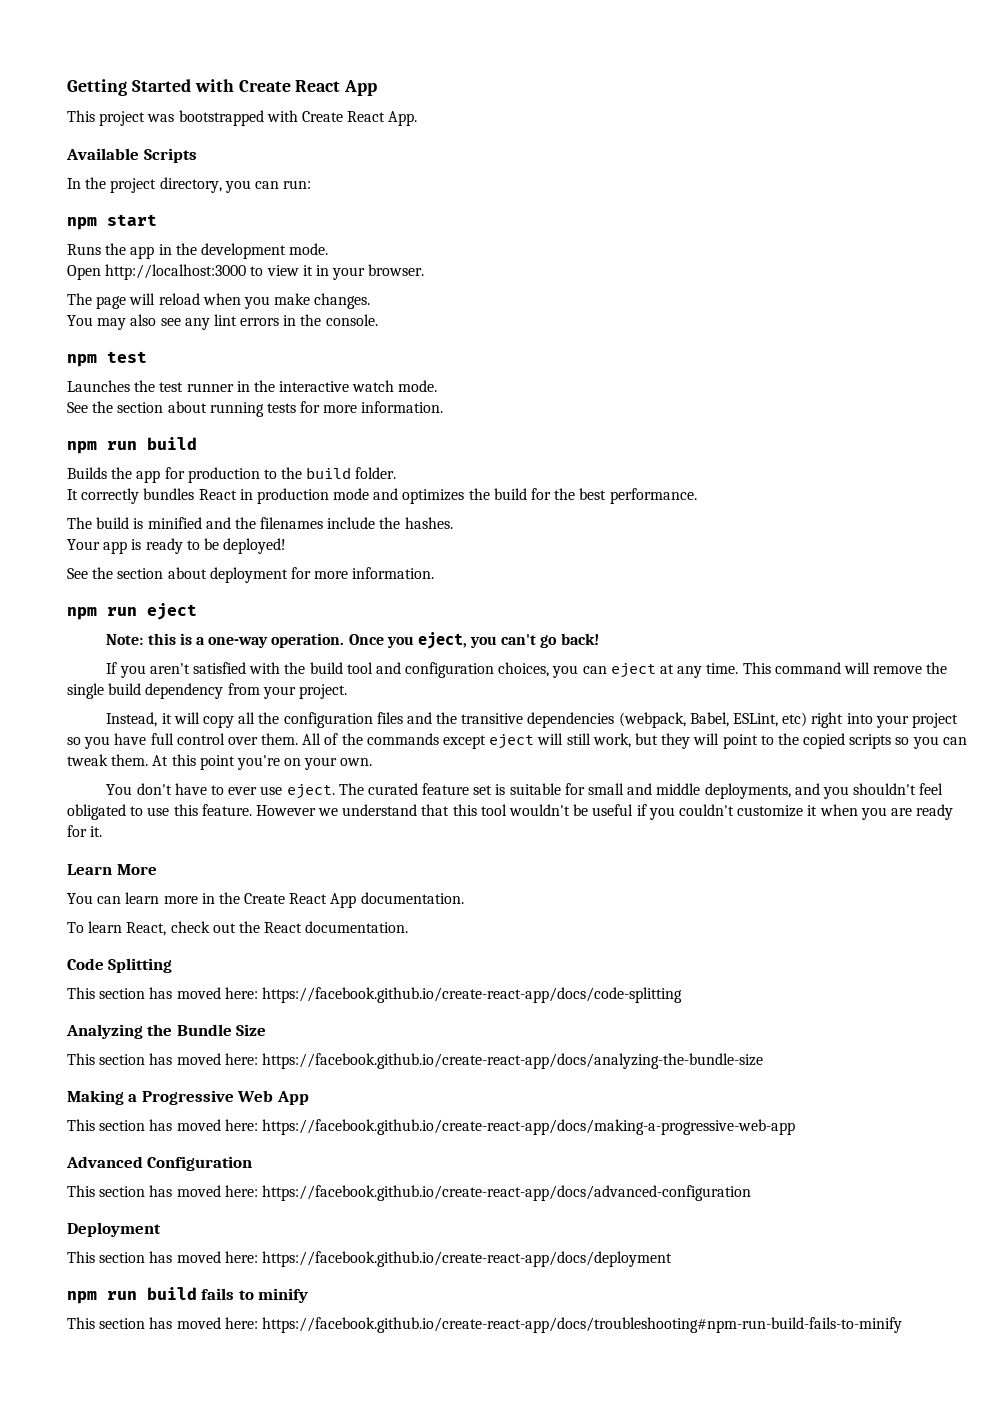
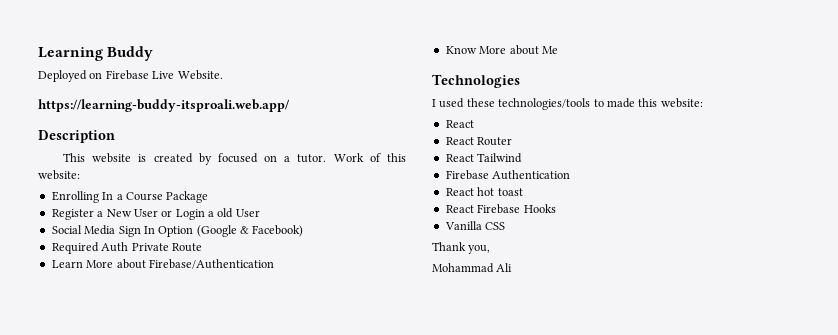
[67,79,378,96] [67,110,418,126] [66,148,197,163] [67,177,312,193] [67,214,157,230] [67,243,329,259] [67,264,425,280] [67,293,371,309] [67,314,378,330] [67,351,147,367] [67,380,438,392] [67,401,444,417] [67,437,197,454] [67,467,397,483] [67,488,697,504] [67,517,453,529] [67,538,287,554] [67,567,435,583] [67,603,197,620] [106,632,599,649] [106,662,948,678] [67,683,347,699] [106,712,958,728] [67,733,967,749] [67,754,373,770] [106,783,944,799] [67,804,954,820] [67,825,103,837] [67,864,157,875] [67,892,464,908] [67,921,409,936] [67,958,173,973] [67,987,682,1003] [66,1024,267,1039] [67,1053,763,1069] [67,1090,309,1105] [67,1119,795,1135] [66,1156,253,1171] [67,1185,751,1201] [67,1222,161,1237] [67,1251,672,1267] [67,1287,309,1304] [67,1317,902,1333] Getting Started with Create React App // This project was bootstrapped with Create React App. // Available Scripts // In the project directory, you can run: // npm start // Runs the app in the development mode. // Open http://localhost:3000 to view it in your browser. // The page will reload when you make changes. // You may also see any lint errors in the console. // npm test // Launches the test runner in the interactive watch mode. // See the section about running tests for more information. // npm run build // Builds the app for production to the build folder. // It correctly bundles React in production mode and optimizes the build for the best performance. // The build is minified and the filenames include the hashes. // Your app is ready to be deployed! // See the section about deployment for more information. // npm run eject // Note: this is a one-way operation. Once you eject, you can't go back! // If you aren't satisfied with the build tool and configuration choices, you can eject at any time. This command will remove the single build dependency from your project. // Instead, it will copy all the configuration files and the transitive dependencies (webpack, Babel, ESLint, etc) right into your project so you have full control over them. All of the commands except eject will still work, but they will point to the copied scripts so you can tweak them. At this point you're on your own. // You don't have to ever use eject. The curated feature set is suitable for small and middle deployments, and you shouldn't feel obligated to use this feature. However we understand that this tool wouldn't be useful if you couldn't customize it when you are ready for it. // Learn More // You can learn more in the Create React App documentation. // To learn React, check out the React documentation. // Code Splitting // This section has moved here: https://facebook.github.io/create-react-app/docs/code-splitting // Analyzing the Bundle Size // This section has moved here: https://facebook.github.io/create-react-app/docs/analyzing-the-bundle-size // Making a Progressive Web App // This section has moved here: https://facebook.github.io/create-react-app/docs/making-a-progressive-web-app // Advanced Configuration // This section has moved here: https://facebook.github.io/create-react-app/docs/advanced-configuration // Deployment // This section has moved here: https://facebook.github.io/create-react-app/docs/deployment // npm run build fails to minify // This section has moved here: https://facebook.github.io/create-react-app/docs/troubleshooting#npm-run-build-fails-to-minify -> [38,46,154,61] [38,70,223,82] [38,99,290,112] [38,130,115,143] [63,153,406,165] [38,170,80,180] [51,191,209,203] [51,208,260,220] [51,225,304,237] [51,242,202,254] [51,259,274,269] [445,45,558,55] [432,74,520,88] [432,98,703,110] [445,120,474,128] [445,137,513,146] [445,153,523,163] [445,170,571,180] [445,187,523,196] [445,204,556,214] [444,221,506,230] [432,242,491,254] [432,263,513,273] Learning Buddy // Deployed on Firebase Live Website. // https://learning-buddy-itsproali.web.app/ // Description // This website is created by focused on a tutor. Work of this website: // Enrolling In a Course Package // Register a New User or Login a old User // Social Media Sign In Option (Google & Facebook) // Required Auth Private Route // Learn More about Firebase/Authentication // Know More about Me // Technologies // I used these technologies/tools to made this website: // React // React Router // React Tailwind // Firebase Authentication // React hot toast // React Firebase Hooks // Vanilla CSS // Thank you, // Mohammad Ali

